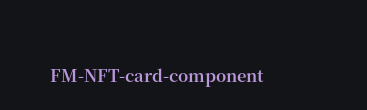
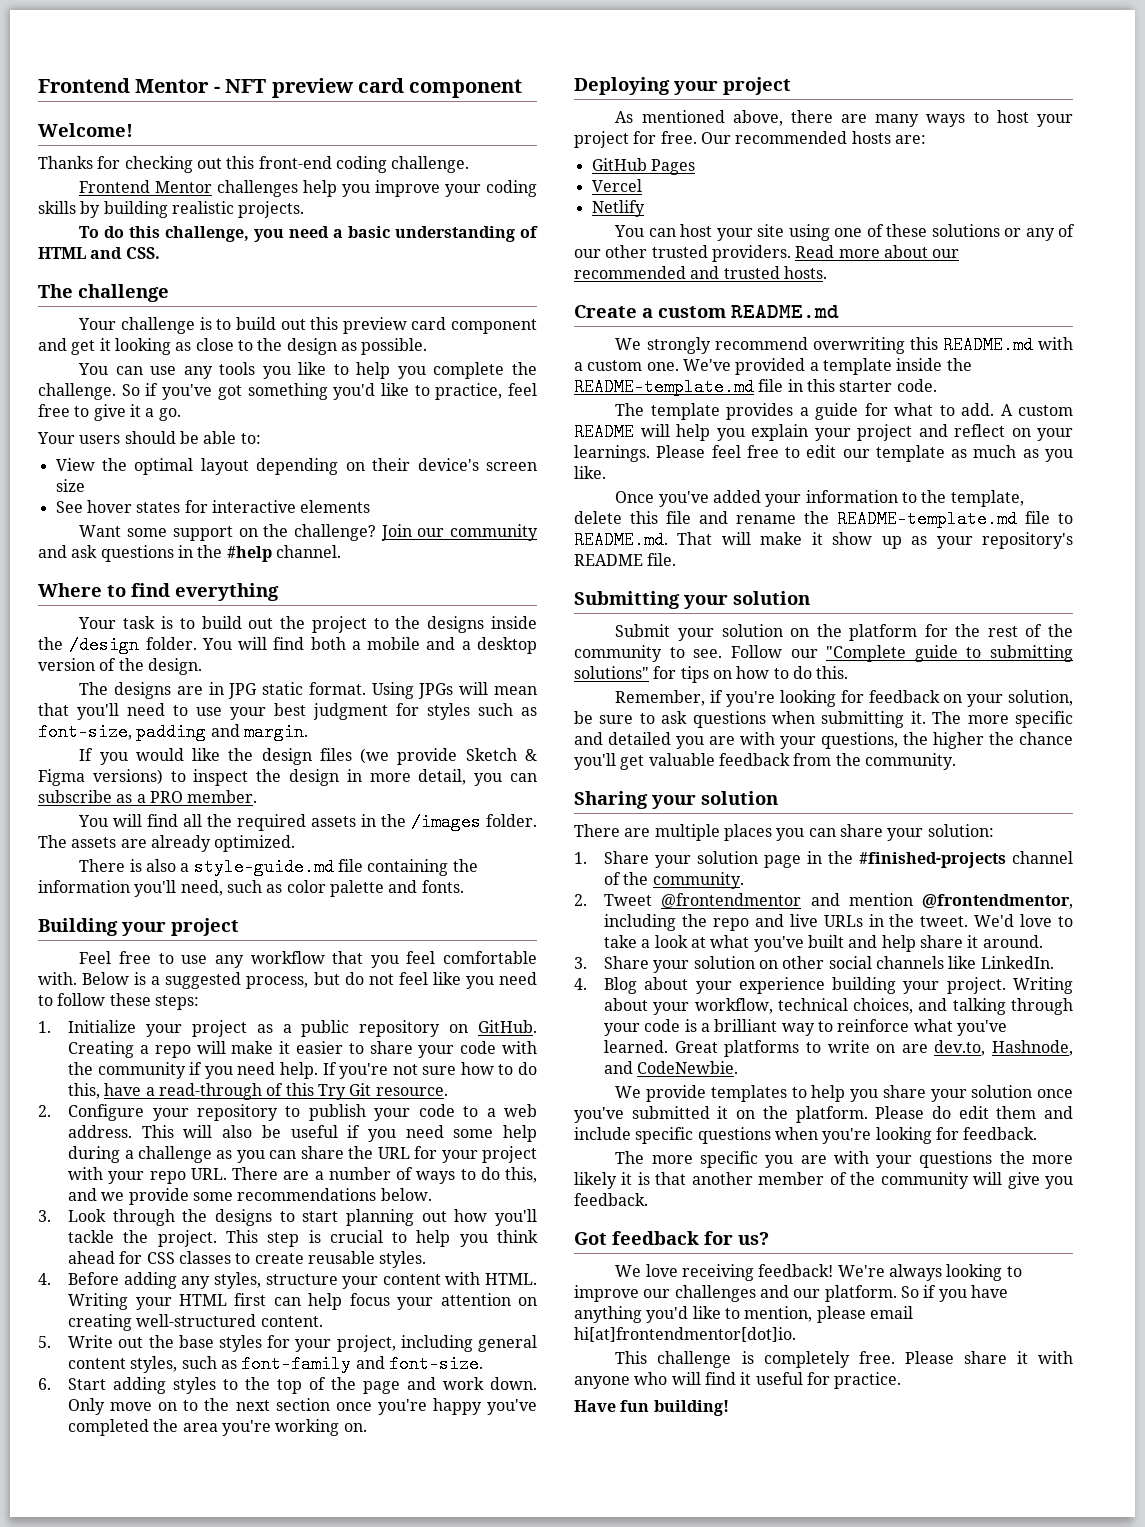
[50,68,264,87] FM-NFT-card-component -> [38,78,523,98] [38,123,133,137] [38,156,470,173] [79,180,537,197] [38,201,305,218] [79,226,539,242] [38,247,160,259] [38,284,169,302] [78,317,537,334] [38,338,428,355] [78,362,537,379] [38,383,537,400] [38,404,181,421] [37,431,261,444] [55,458,537,475] [55,479,85,492] [55,500,371,513] [79,524,539,541] [38,545,341,562] [38,583,279,601] [78,616,538,633] [38,636,537,654] [38,658,202,675] [79,682,537,699] [38,703,537,720] [38,723,308,741] [79,748,537,765] [38,769,538,786] [38,790,258,803] [78,813,537,831] [38,835,296,852] [79,858,478,876] [38,880,464,897] [38,918,239,936] [79,951,537,968] [38,972,537,989] [38,993,199,1010] [38,1020,538,1037] [68,1041,537,1058] [68,1062,538,1079] [68,1083,448,1100] [38,1104,537,1121] [68,1125,537,1142] [68,1146,538,1163] [68,1167,538,1184] [68,1188,432,1205] [38,1209,537,1226] [68,1230,538,1247] [68,1251,427,1268] [38,1272,538,1289] [68,1293,537,1310] [68,1314,323,1331] [38,1335,537,1352] [68,1355,484,1373] [38,1377,537,1394] [68,1398,538,1415] [68,1419,367,1436] [574,77,791,95] [615,110,1074,127] [574,131,926,148] [591,158,695,175] [591,179,642,192] [591,200,645,217] [614,224,1075,241] [574,245,960,262] [574,266,827,279] [574,305,839,318] [615,336,1073,354] [574,358,972,375] [574,378,937,396] [615,403,1073,420] [574,423,1073,441] [574,445,1073,462] [574,466,606,479] [615,490,1024,507] [574,510,1073,528] [574,531,1073,549] [574,553,677,566] [574,591,810,609] [615,624,1073,641] [574,645,1073,662] [574,666,849,683] [615,690,1073,707] [574,711,1073,728] [574,732,1073,749] [574,753,956,770] [574,791,778,809] [574,824,994,841] [574,851,1073,868] [604,872,744,889] [574,893,1073,909] [604,914,1073,931] [604,935,1043,952] [574,956,1054,973] [574,977,1073,994] [604,998,1073,1015] [604,1019,1007,1036] [604,1040,1073,1057] [604,1061,739,1074] [615,1085,1073,1102] [574,1106,1073,1123] [574,1127,1038,1144] [615,1151,1073,1168] [574,1172,1073,1189] [574,1193,648,1206] [574,1231,769,1245] [615,1264,1022,1281] [574,1285,1008,1302] [574,1306,913,1323] [574,1327,796,1342] [615,1351,1073,1368] [574,1372,902,1389] [574,1400,729,1416] Frontend Mentor - NFT preview card component // Welcome! // Thanks for checking out this front-end coding challenge. // Frontend Mentor challenges help you improve your coding skills by building realistic projects. // To do this challenge, you need a basic understanding of HTML and CSS. // The challenge // Your challenge is to build out this preview card component and get it looking as close to the design as possible. // You can use any tools you like to help you complete the challenge. So if you've got something you'd like to practice, feel free to give it a go. // Your users should be able to: // View the optimal layout depending on their device's screen size // See hover states for interactive elements // Want some support on the challenge? Join our community and ask questions in the #help channel. // Where to find everything // Your task is to build out the project to the designs inside the /design folder. You will find both a mobile and a desktop version of the design. // The designs are in JPG static format. Using JPGs will mean that you'll need to use your best judgment for styles such as font-size, padding and margin. // If you would like the design files (we provide Sketch & Figma versions) to inspect the design in more detail, you can subscribe as a PRO member. // You will find all the required assets in the /images folder. The assets are already optimized. // There is also a style-guide.md file containing the information you'll need, such as color palette and fonts. // Building your project // Feel free to use any workflow that you feel comfortable with. Below is a suggested process, but do not feel like you need to follow these steps: // 1. Initialize your project as a public repository on GitHub. Creating a repo will make it easier to share your code with the community if you need help. If you're not sure how to do this, have a read-through of this Try Git resource. // 2. Configure your repository to publish your code to a web address. This will also be useful if you need some help during a challenge as you can share the URL for your project with your repo URL. There are a number of ways to do this, and we provide some recommendations below. // 3. Look through the designs to start planning out how you'll tackle the project. This step is crucial to help you think ahead for CSS classes to create reusable styles. // 4. Before adding any styles, structure your content with HTML. Writing your HTML first can help focus your attention on creating well-structured content. // 5. Write out the base styles for your project, including general content styles, such as font-family and font-size. // 6. Start adding styles to the top of the page and work down. Only move on to the next section once you're happy you've completed the area you're working on. // Deploying your project // As mentioned above, there are many ways to host your project for free. Our recommended hosts are: // GitHub Pages // Vercel // Netlify // You can host your site using one of these solutions or any of our other trusted providers. Read more about our recommended and trusted hosts. // Create a custom README.md // We strongly recommend overwriting this README.md with a custom one. We've provided a template inside the README-template.md file in this starter code. // The template provides a guide for what to add. A custom README will help you explain your project and reflect on your learnings. Please feel free to edit our template as much as you like. // Once you've added your information to the template, delete this file and rename the README-template.md file to README.md. That will make it show up as your repository's README file. // Submitting your solution // Submit your solution on the platform for the rest of the community to see. Follow our "Complete guide to submitting solutions" for tips on how to do this. // Remember, if you're looking for feedback on your solution, be sure to ask questions when submitting it. The more specific and detailed you are with your questions, the higher the chance you'll get valuable feedback from the community. // Sharing your solution // There are multiple places you can share your solution: // 1. Share your solution page in the #finished-projects channel of the community. // 2. Tweet @frontendmentor and mention @frontendmentor, including the repo and live URLs in the tweet. We'd love to take a look at what you've built and help share it around. // 3. Share your solution on other social channels like LinkedIn. // 4. Blog about your experience building your project. Writing about your workflow, technical choices, and talking through your code is a brilliant way to reinforce what you've learned. Great platforms to write on are dev.to, Hashnode, and CodeNewbie. // We provide templates to help you share your solution once you've submitted it on the platform. Please do edit them and include specific questions when you're looking for feedback. // The more specific you are with your questions the more likely it is that another member of the community will give you feedback. // Got feedback for us? // We love receiving feedback! We're always looking to improve our challenges and our platform. So if you have anything you'd like to mention, please email hi[at]frontendmentor[dot]io. // This challenge is completely free. Please share it with anyone who will find it useful for practice. // Have fun building!

